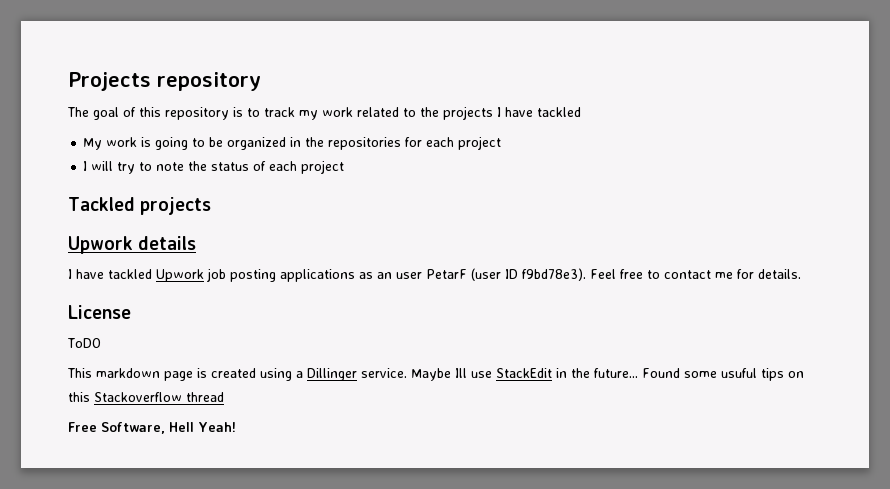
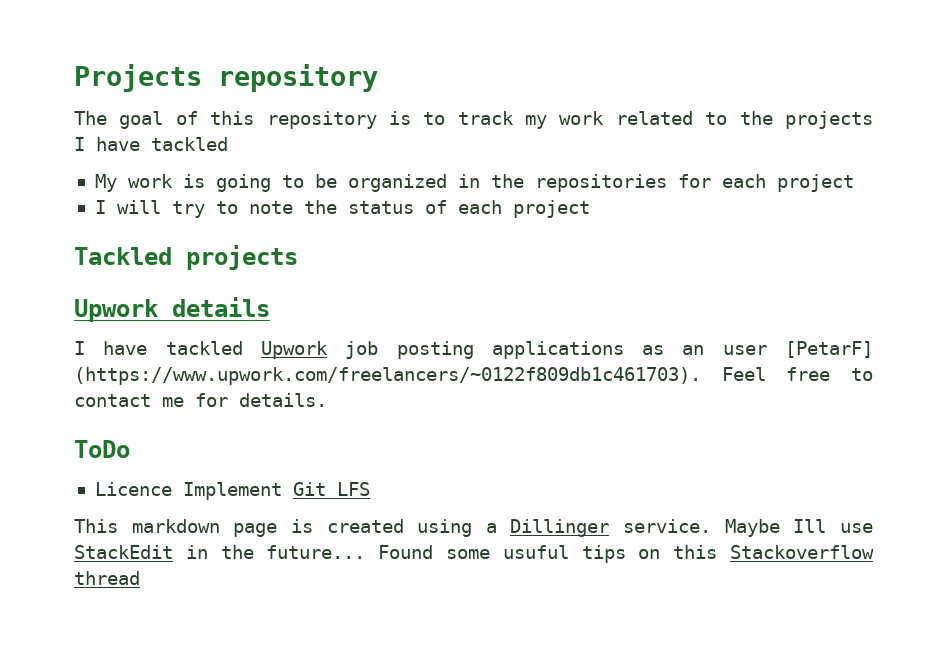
[426,268,586,281] PetarF (user ID f9bd78e3). -> [784,341,873,358] [74,367,701,385] [PetarF] (https://www.upwork.com/freelancers/~0122f809db1c461703).
[68,305,131,319] [67,338,101,348] License // ToDO -> [74,440,130,458] [94,482,370,500] ToDo // Licence Implement Git LFS
[68,422,236,434] // Free Software, Hell Yeah! -> (140, 578) none

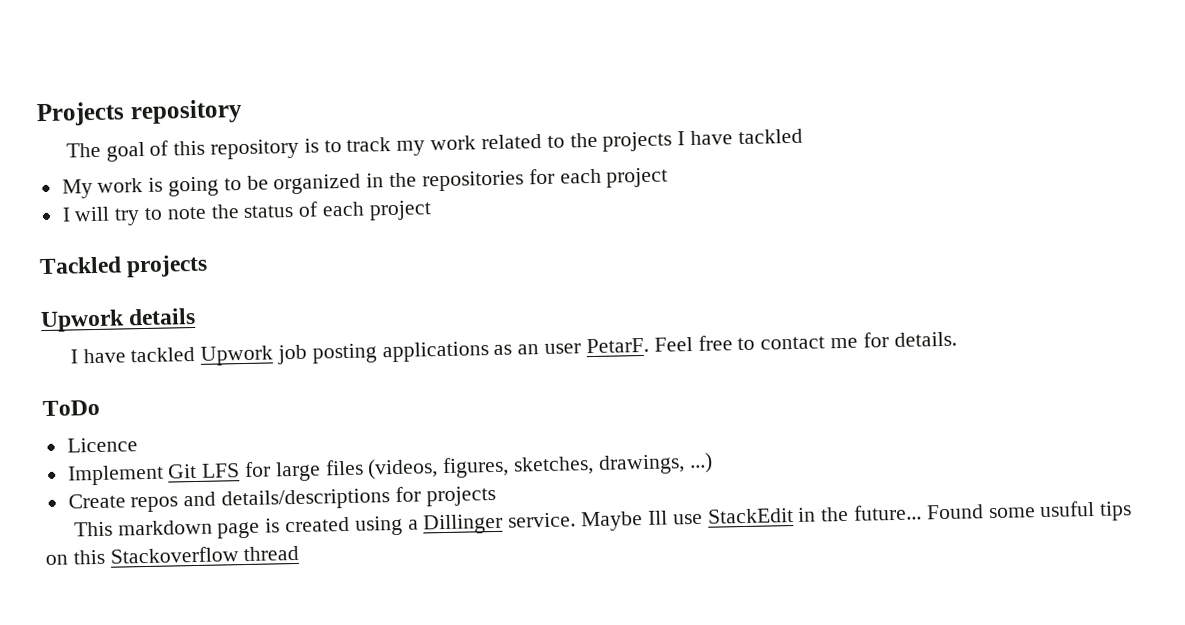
[784,341,873,358] [74,367,701,385] [PetarF] (https://www.upwork.com/freelancers/~0122f809db1c461703). -> [585,337,649,354] PetarF.
(172, 489) none -> (138, 445) //
(370, 489) none -> [244,452,713,482] [67,485,496,513] for large files (videos, figures, sketches, drawings, ...) // Create repos and details/descriptions for projects

